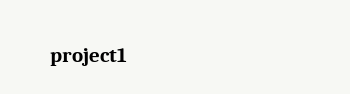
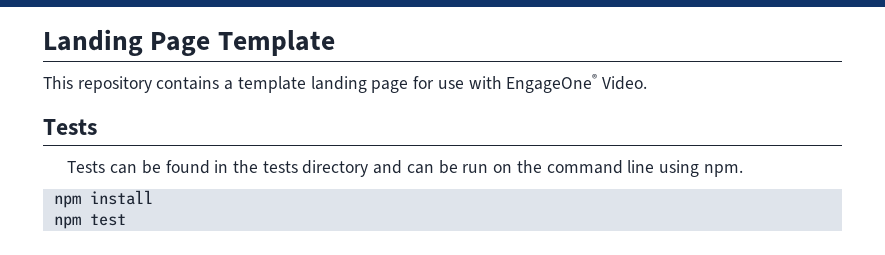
[50,48,127,66] project1 -> [43,29,335,56] [43,74,647,93] [43,119,97,135] [67,160,743,177] [53,190,153,208] [53,214,126,229] Landing Page Template // This repository contains a template landing page for use with EngageOne® Video. // Tests // Tests can be found in the tests directory and can be run on the command line using npm. // npm install // npm test

